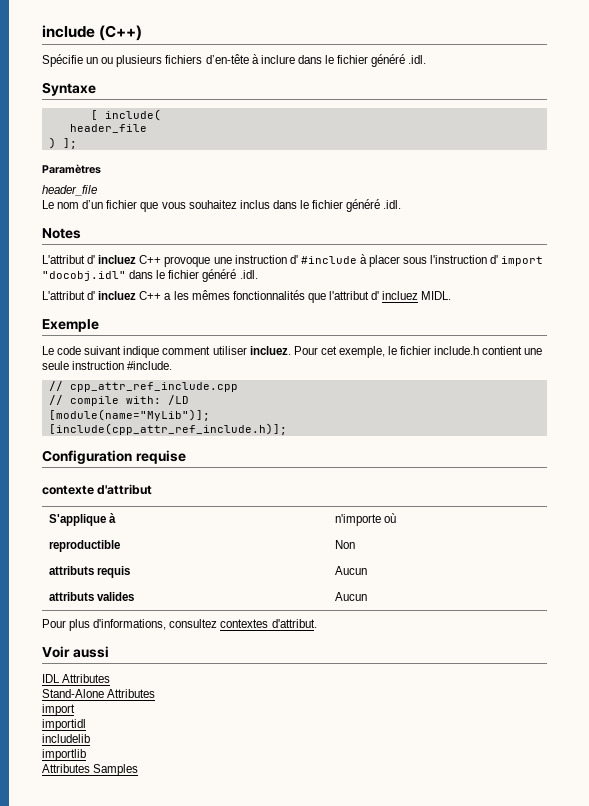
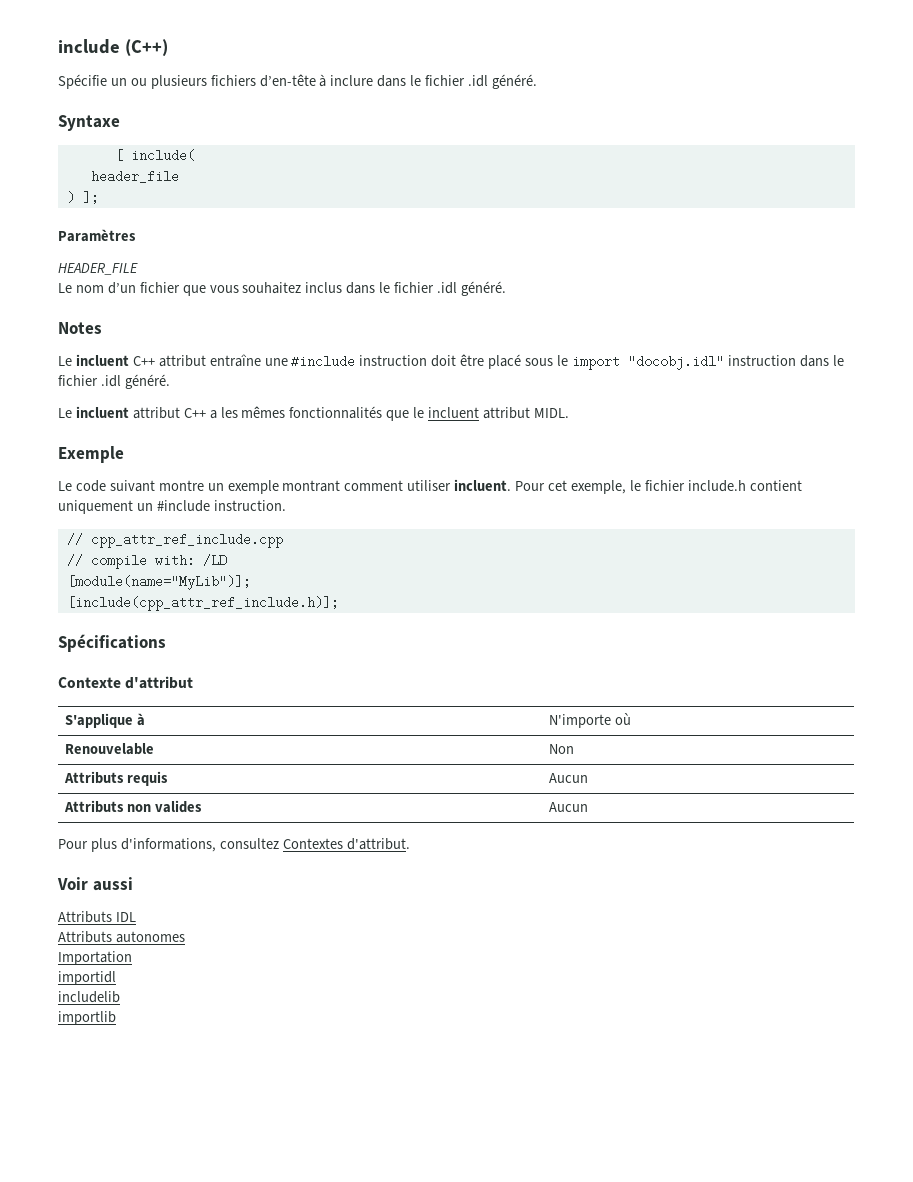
[371,54,427,67] généré .idl. -> [468,74,537,89] .idl généré.
[42,185,97,196] header_file -> [58,263,138,275] HEADER_FILE
[346,199,402,212] généré .idl. -> [437,281,506,296] .idl généré.
[42,254,499,267] L'attribut d' incluez C++ provoque une instruction d' #include à placer sous l'instruction d' -> [58,354,568,369] Le incluent C++ attribut entraîne une #include instruction doit être placé sous le
[129,269,258,282] [42,291,137,300] dans le fichier généré .idl. // L'attribut d' incluez -> [727,355,844,367] [58,374,170,389] [58,406,180,419] instruction dans le fichier .idl généré. // Le incluent attribut
[328,291,419,300] l'attribut d' incluez -> [413,407,531,419] le incluent attribut
[123,346,160,358] indique -> [158,480,341,494] montre un exemple montrant
[249,346,291,355] incluez. -> [454,479,512,491] incluent.
[524,348,543,355] [42,361,173,370] une seule instruction #include. -> [58,500,286,514] uniquement un #include instruction.
[42,450,186,464] [42,485,94,495] Configuration requise // contexte -> [58,634,166,652] [58,677,121,688] Spécifications // Contexte
[334,514,381,526] n'importe -> [549,714,612,728] N'importe
[48,540,120,552] reproductible -> [65,743,155,755] Renouvelable
[48,566,94,575] attributs -> [64,771,125,784] Attributs
[48,592,94,601] attributs -> [64,800,152,813] Attributs non
[220,619,269,628] contextes -> [282,838,343,849] Contextes
(109, 652) none -> [58,911,112,923] Attributs
[62,674,111,683] [42,689,156,698] [42,704,75,716] Attributes // Stand-Alone Attributes // import -> [58,931,185,943] [58,951,132,965] // Attributs autonomes // Importation
[42,764,139,776] // Attributes Samples -> (116, 1018) none

